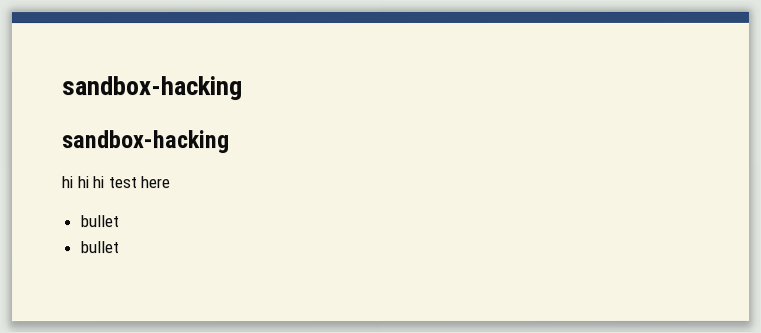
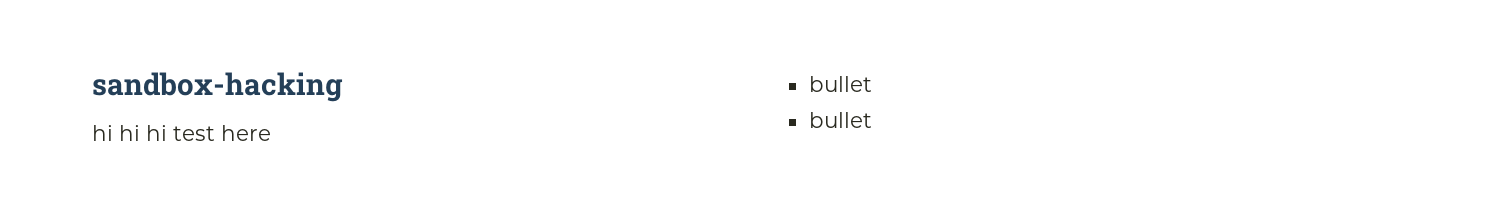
[61,76,242,101] [61,130,229,154] sandbox-hacking // sandbox-hacking -> [92,72,343,102] sandbox-hacking

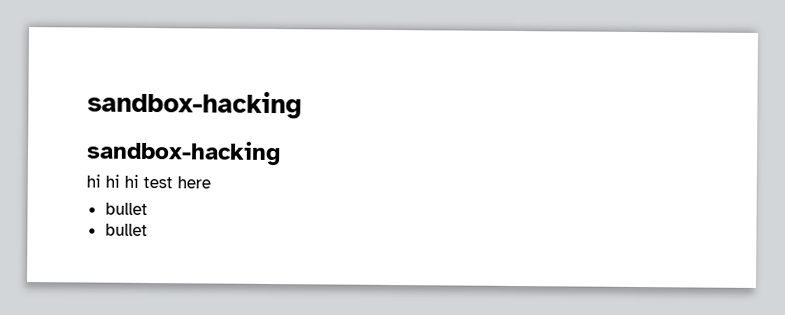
[92,72,343,102] sandbox-hacking -> [87,90,302,120] [86,140,281,166] sandbox-hacking // sandbox-hacking

